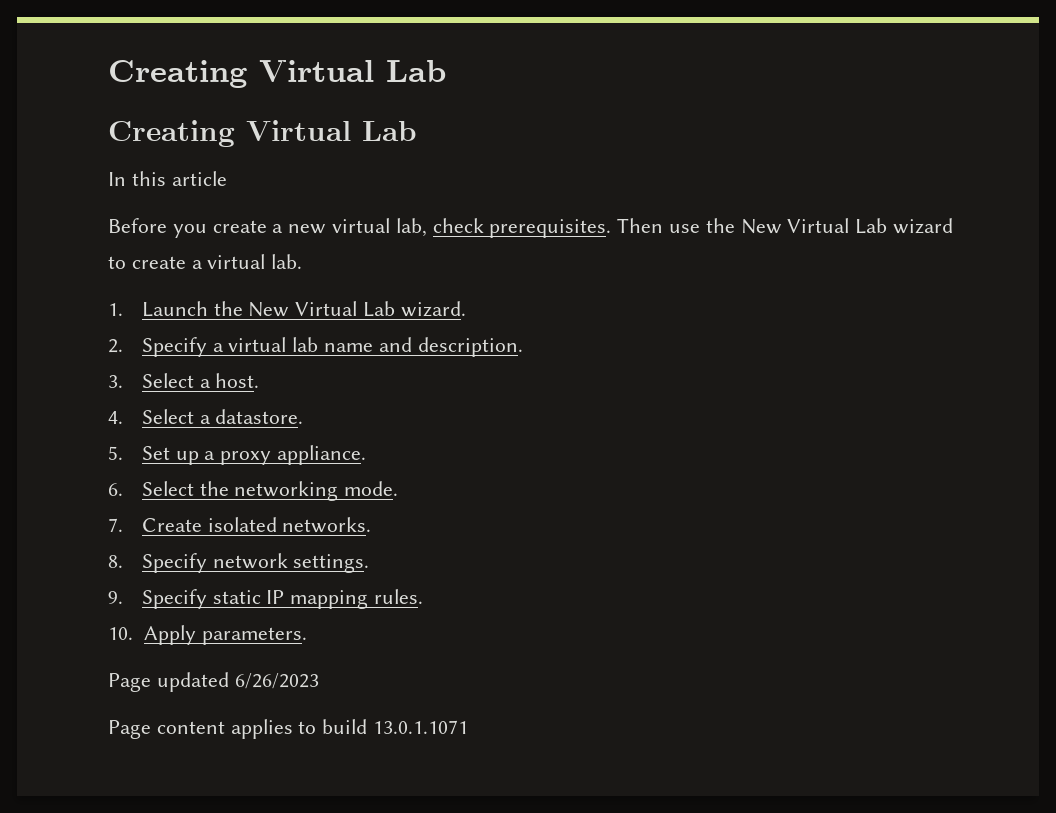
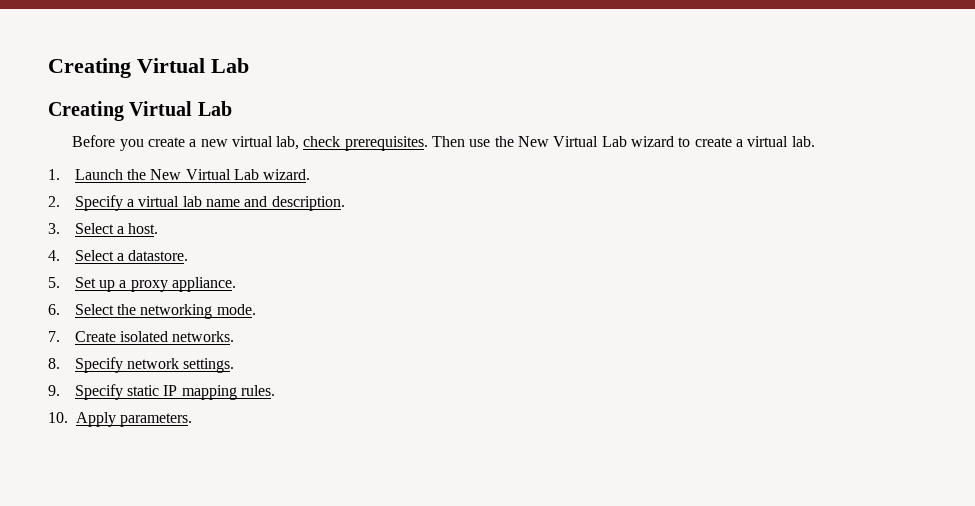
[108,171,227,186] // In this article -> (232, 108) none
[108,672,319,692] [108,719,469,739] // Page updated 6/26/2023 // Page content applies to build 13.0.1.1071 -> (193, 420) none

